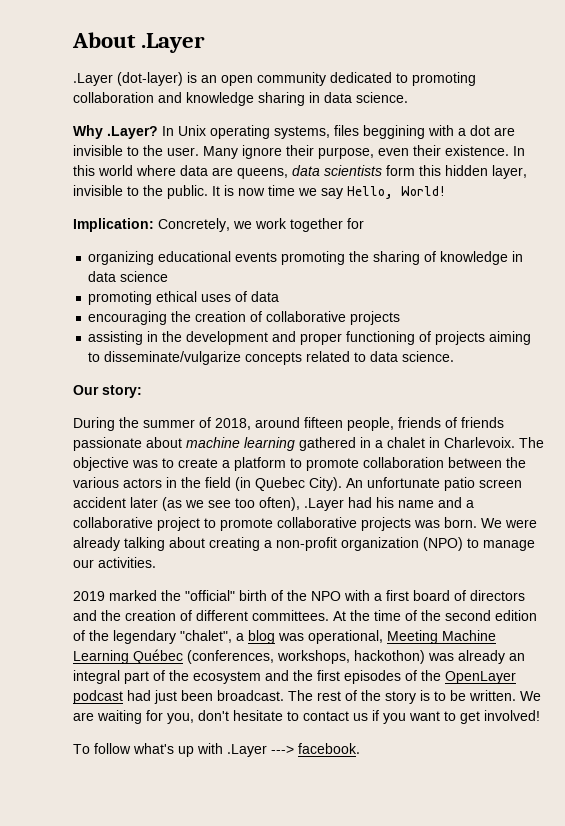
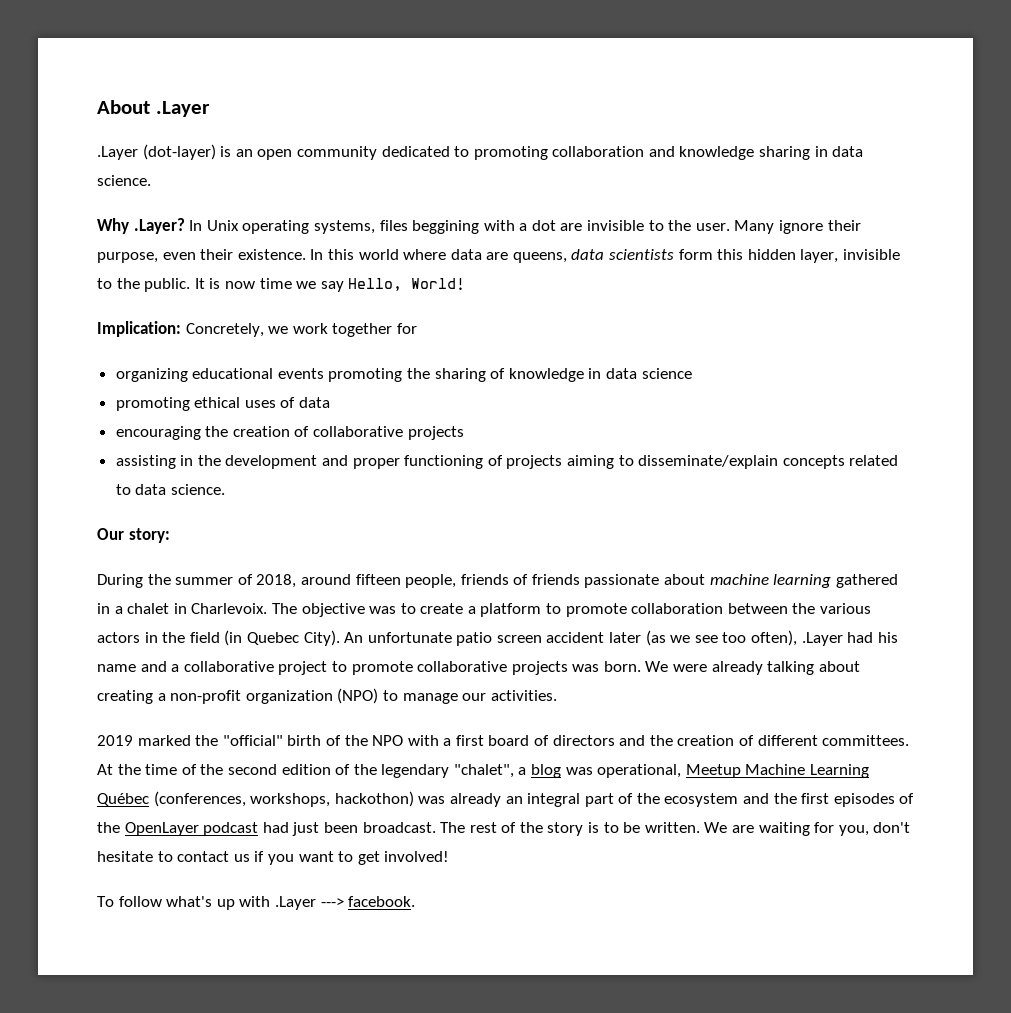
[104,351,242,365] disseminate/vulgarize -> [638,455,779,469] disseminate/explain
[387,630,438,644] Meeting -> [685,764,741,778] Meetup

